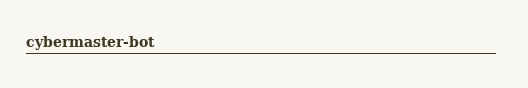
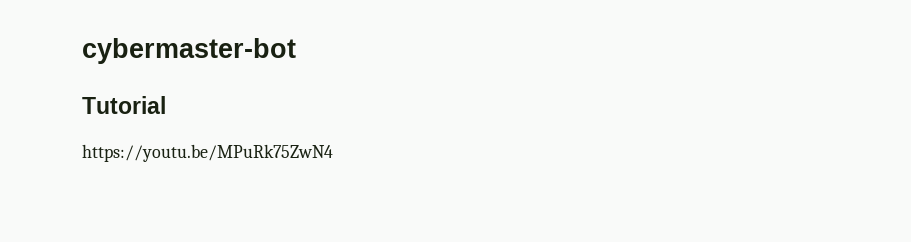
(155, 43) none -> [82,96,166,114] [82,144,333,162] // Tutorial // https://youtu.be/MPuRk75ZwN4

